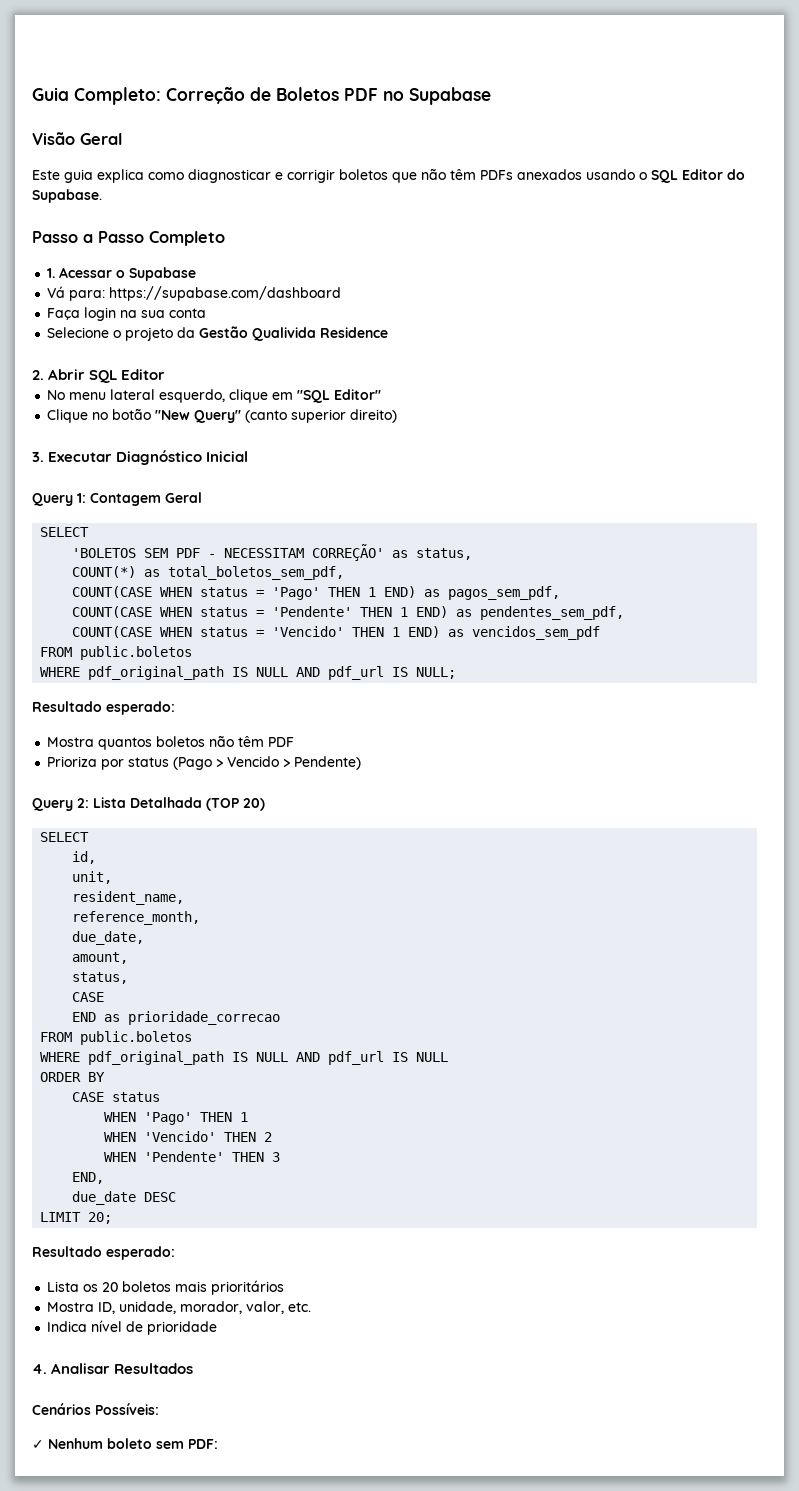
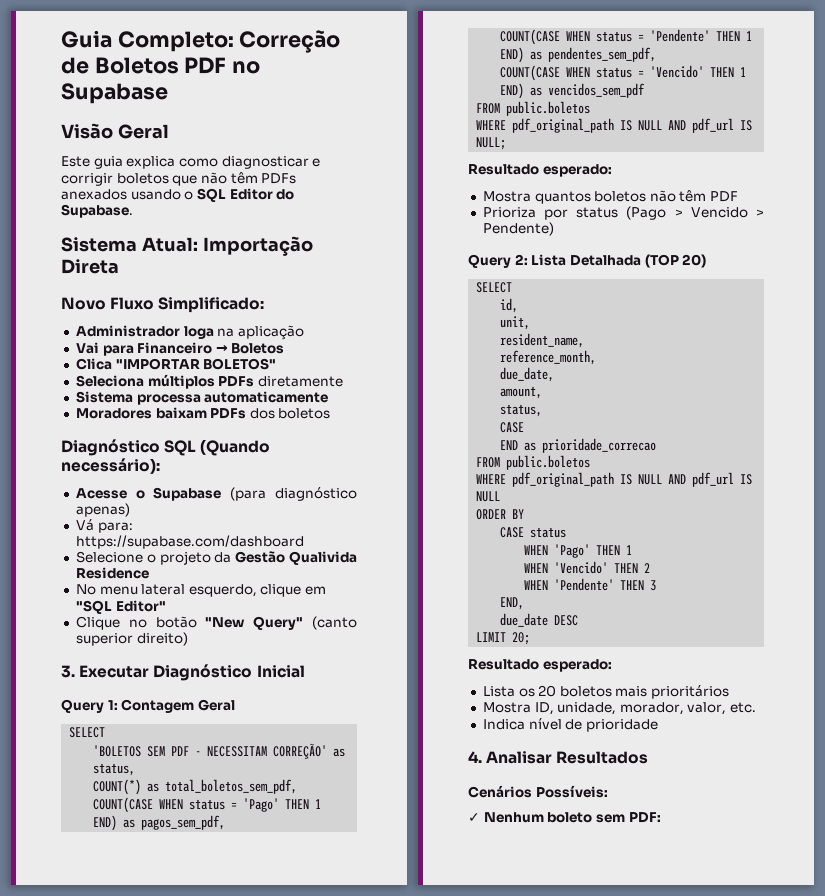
[32,231,225,246] [47,267,113,278] Passo a Passo Completo // 1. Acessar -> [61,236,313,256] [61,259,119,274] [61,297,265,313] [75,325,304,340] [75,342,285,356] [75,358,277,370] [75,374,343,389] [75,391,329,405] [75,407,331,419] [61,439,271,456] [61,458,160,474] [75,488,127,499] Sistema Atual: Importação Direta // Novo Fluxo Simplificado: // Administrador loga na aplicação // Vai para Financeiro → Boletos // Clica "IMPORTAR BOLETOS" // Seleciona múltiplos PDFs diretamente // Sistema processa automaticamente // Moradores baixam PDFs dos boletos // Diagnóstico SQL (Quando necessário): // Acesse
(197, 274) none -> [230,487,357,501] [75,503,130,517] (para diagnóstico apenas)
[47,307,207,321] // Faça login na sua conta -> (304, 542) none
[32,369,166,383] // 2. Abrir SQL Editor -> (149, 573) none

